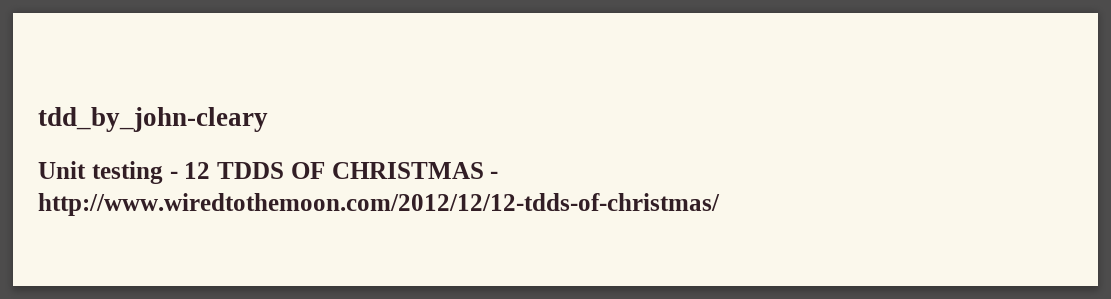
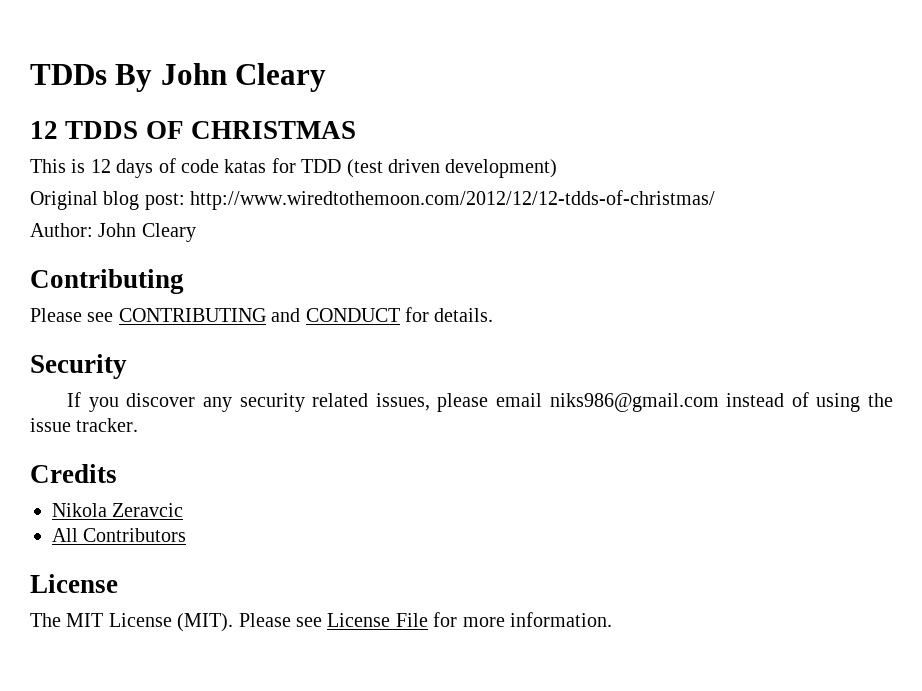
[38,107,268,132] [38,161,178,184] tdd_by_john-cleary // Unit testing - -> [30,63,327,92] TDDs By John Cleary //
[490,171,499,179] [38,193,720,216] - http://www.wiredtothemoon.com/2012/12/12-tdds-of-christmas/ -> [30,158,558,178] [30,190,716,210] [30,223,196,242] [30,269,184,294] [30,307,494,322] [30,354,127,379] [67,392,893,412] [30,418,139,432] [30,464,117,483] [52,503,184,517] [52,528,187,542] [30,574,118,593] [30,612,612,632] // This is 12 days of code katas for TDD (test driven development) // Original blog post: http://www.wiredtothemoon.com/2012/12/12-tdds-of-christmas/ // Author: John Cleary // Contributing // Please see CONTRIBUTING and CONDUCT for details. // Security // If you discover any security related issues, please email niks986@gmail.com instead of using the issue tracker. // Credits // Nikola Zeravcic // All Contributors // License // The MIT License (MIT). Please see License File for more information.

